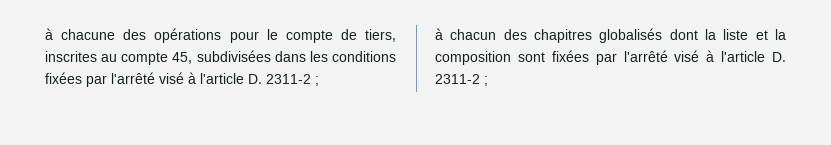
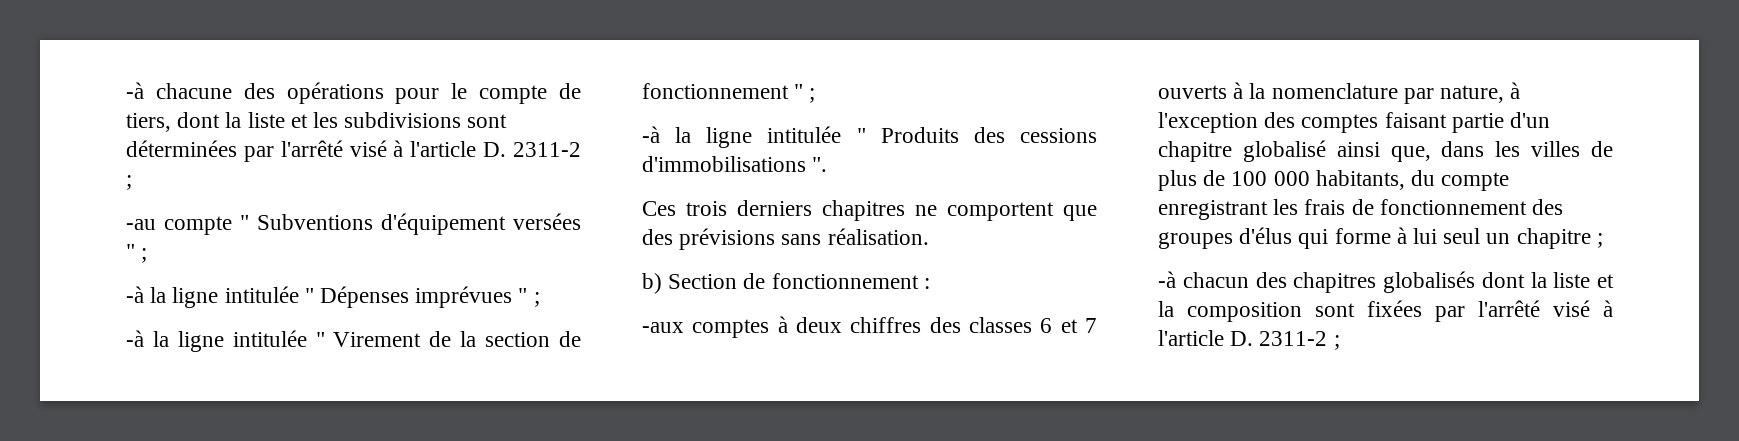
[45,28,53,40] à -> [126,82,144,99] -à
[45,50,396,65] [45,72,82,84] inscrites au compte 45, subdivisées dans les conditions fixées -> [177,112,508,128] [126,140,237,157] dont la liste et les subdivisions sont déterminées
[435,28,443,40] à -> [126,213,581,235] [126,244,148,263] [126,286,540,308] [126,330,582,352] [642,83,816,103] [642,126,1097,148] [642,156,828,172] [642,200,1097,221] [642,228,929,250] [642,273,930,294] [642,316,1097,338] [1158,82,1521,104] [1158,112,1551,133] [1158,140,1613,162] [1158,170,1510,191] [1158,199,1564,220] [1158,227,1603,249] [1158,271,1176,288] -au compte " Subventions d'équipement versées " ; // -à la ligne intitulée " Dépenses imprévues " ; // -à la ligne intitulée " Virement de la section de fonctionnement " ; // -à la ligne intitulée " Produits des cessions d'immobilisations ". // Ces trois derniers chapitres ne comportent que des prévisions sans réalisation. // b) Section de fonctionnement : // -aux comptes à deux chiffres des classes 6 et 7 ouverts à la nomenclature par nature, à l'exception des comptes faisant partie d'un chapitre globalisé ainsi que, dans les villes de plus de 100 000 habitants, du compte enregistrant les frais de fonctionnement des groupes d'élus qui forme à lui seul un chapitre ; // -à

